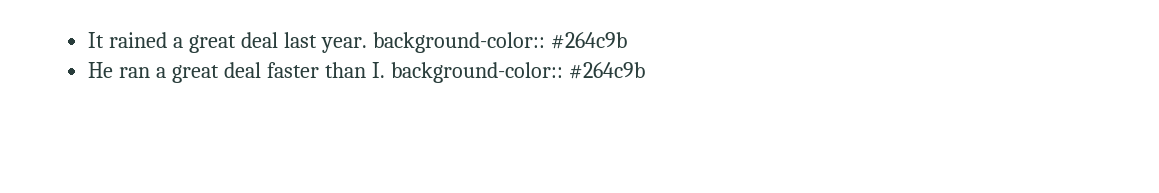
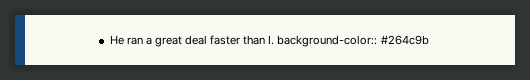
[88,32,627,53] It rained a great deal last year. background-color:: #264c9b // -> (109, 40) none

